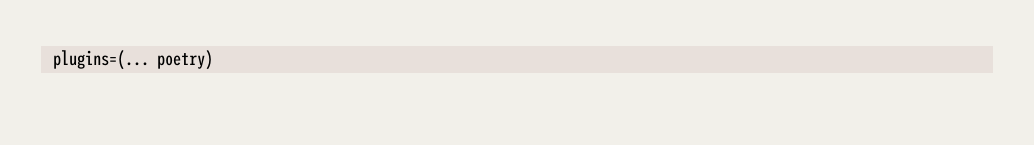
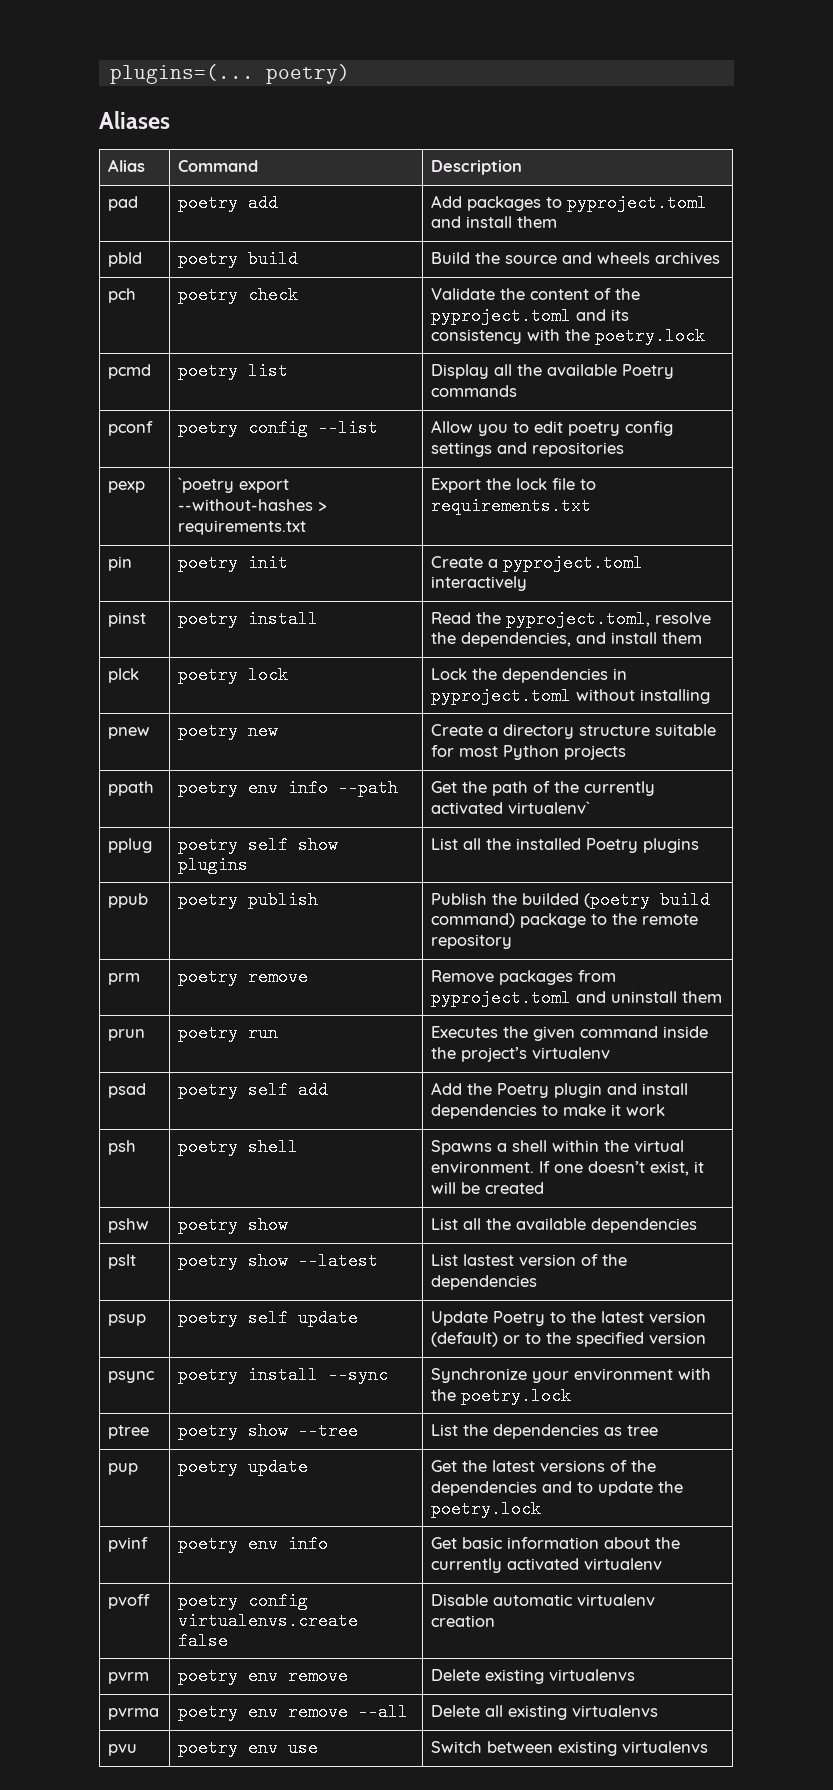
(213, 60) none -> [99,111,170,129] [108,159,146,172] [178,160,259,172] [431,160,523,175] [108,196,139,211] [178,194,279,212] [431,194,708,212] [431,216,558,228] [108,252,143,267] [178,250,299,268] [431,252,721,264] [108,288,137,303] [178,286,299,304] [431,288,641,300] [431,307,630,325] [431,327,706,345] [108,364,152,379] [178,362,289,380] [431,364,675,379] [431,385,518,397] [108,421,154,436] [178,419,379,437] [431,420,674,436] [431,442,625,457] [108,481,146,493] [178,477,290,493] [178,499,328,511] [178,520,307,535] [431,478,597,493] [431,497,592,515] [108,556,133,571] [178,554,289,572] [431,554,644,572] [431,576,528,591] [108,612,147,627] [178,610,319,628] [431,610,712,628] [431,632,703,647] [108,668,140,683] [178,666,289,684] [431,668,628,683] [431,687,711,705] [108,727,151,739] [178,722,279,740] [431,724,717,739] [431,745,627,760] [108,781,155,796] [178,779,399,797] [431,781,656,796] [431,801,591,814] [108,838,153,853] [178,836,339,854] [178,856,249,874] [431,838,700,853] [108,893,149,908] [178,891,319,909] [431,891,711,909] [431,913,699,928] [431,934,513,949] [108,973,141,985] [178,968,309,986] [431,970,617,985] [431,989,723,1007] [108,1029,146,1041] [178,1024,279,1042] [431,1026,709,1041] [431,1047,611,1062] [108,1083,147,1098] [178,1081,329,1099] [431,1082,689,1098] [431,1104,666,1119] [108,1140,137,1155] [178,1138,299,1156] [431,1140,685,1155] [431,1161,705,1176] [431,1182,545,1194] [108,1218,150,1233] [178,1216,289,1234] [431,1218,698,1233] [108,1254,137,1269] [178,1252,379,1270] [431,1254,628,1266] [431,1275,538,1290] [108,1314,147,1326] [178,1309,359,1327] [431,1311,707,1326] [431,1332,707,1347] [108,1371,156,1383] [178,1366,389,1384] [431,1368,712,1383] [431,1387,572,1405] [108,1425,150,1439] [178,1422,359,1440] [431,1424,659,1439] [108,1463,139,1475] [178,1458,309,1476] [431,1460,657,1472] [431,1481,684,1496] [431,1500,542,1518] [108,1537,149,1552] [178,1535,329,1553] [431,1537,681,1549] [431,1558,663,1573] [108,1594,151,1609] [178,1592,309,1610] [178,1612,359,1630] [178,1632,229,1650] [431,1594,656,1606] [431,1615,496,1627] [108,1672,150,1684] [178,1667,349,1685] [431,1669,636,1684] [108,1708,160,1720] [178,1703,409,1721] [431,1705,659,1720] [108,1744,138,1756] [178,1739,319,1757] [431,1741,709,1756] // Aliases // Alias | Command | Description // pad | poetry add | Add packages to pyproject.toml and install them // pbld | poetry build | Build the source and wheels archives // pch | poetry check | Validate the content of the pyproject.toml and its consistency with the poetry.lock // pcmd | poetry list | Display all the available Poetry commands // pconf | poetry config --list | Allow you to edit poetry config settings and repositories // pexp | `poetry export --without-hashes > requirements.txt | Export the lock file to requirements.txt // pin | poetry init | Create a pyproject.toml interactively // pinst | poetry install | Read the pyproject.toml, resolve the dependencies, and install them // plck | poetry lock | Lock the dependencies in pyproject.toml without installing // pnew | poetry new | Create a directory structure suitable for most Python projects // ppath | poetry env info --path | Get the path of the currently activated virtualenv` // pplug | poetry self show plugins | List all the installed Poetry plugins // ppub | poetry publish | Publish the builded (poetry build command) package to the remote repository // prm | poetry remove | Remove packages from pyproject.toml and uninstall them // prun | poetry run | Executes the given command inside the project’s virtualenv // psad | poetry self add | Add the Poetry plugin and install dependencies to make it work // psh | poetry shell | Spawns a shell within the virtual environment. If one doesn’t exist, it will be created // pshw | poetry show | List all the available dependencies // pslt | poetry show --latest | List lastest version of the dependencies // psup | poetry self update | Update Poetry to the latest version (default) or to the specified version // psync | poetry install --sync | Synchronize your environment with the poetry.lock // ptree | poetry show --tree | List the dependencies as tree // pup | poetry update | Get the latest versions of the dependencies and to update the poetry.lock // pvinf | poetry env info | Get basic information about the currently activated virtualenv // pvoff | poetry config virtualenvs.create false | Disable automatic virtualenv creation // pvrm | poetry env remove | Delete existing virtualenvs // pvrma | poetry env remove --all | Delete all existing virtualenvs // pvu | poetry env use | Switch between existing virtualenvs

